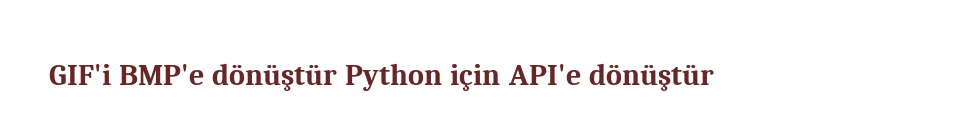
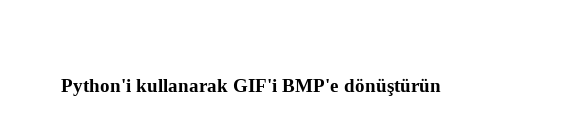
[49,63,714,91] GIF'i BMP'e dönüştür Python için API'e dönüştür -> [61,78,441,96] Python'i kullanarak GIF'i BMP'e dönüştürün

